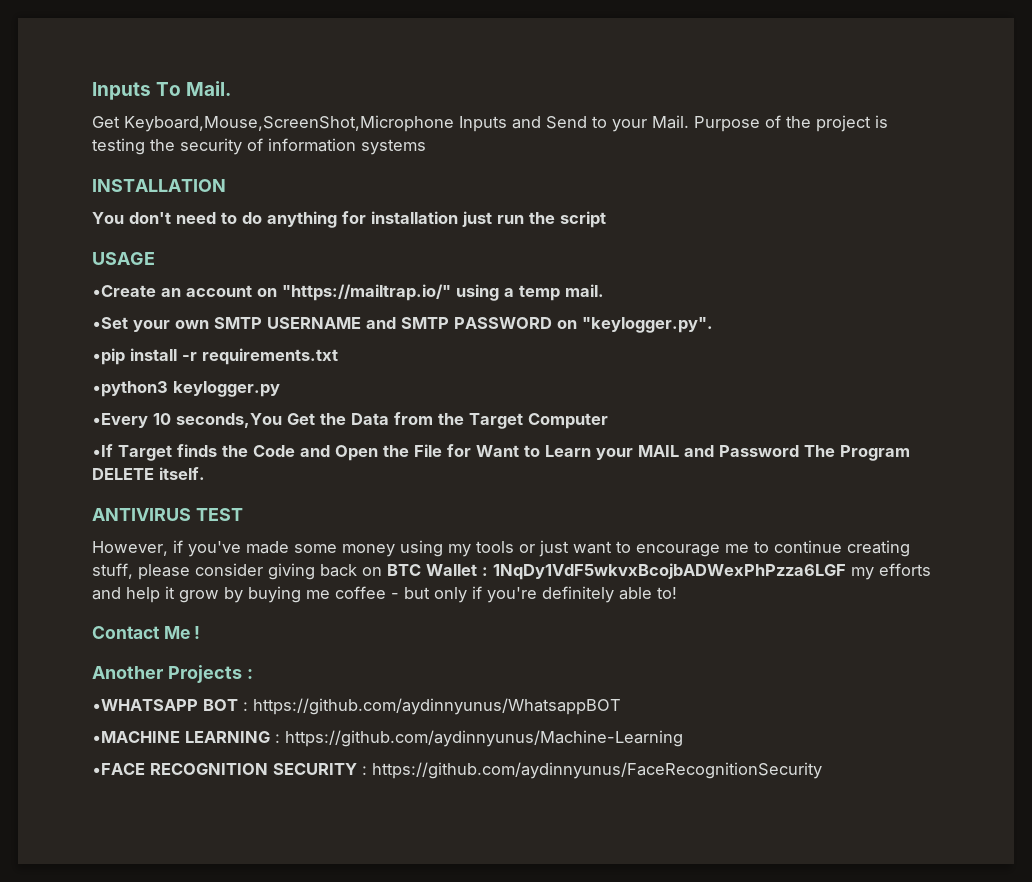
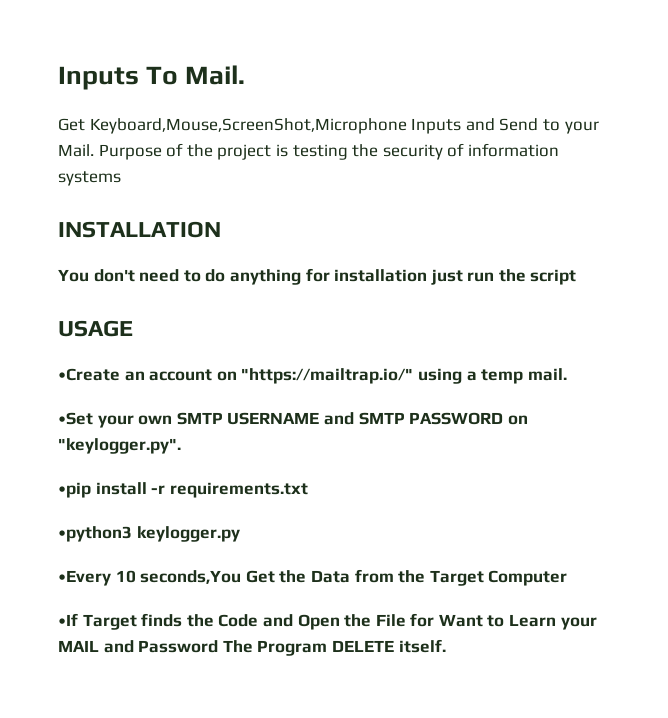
[92,508,243,521] [92,540,910,557] [92,563,931,580] [92,586,677,603] [92,626,201,639] [92,665,253,683] [92,698,621,715] [92,730,683,747] [92,762,822,779] // ANTIVIRUS TEST // However, if you've made some money using my tools or just want to encourage me to continue creating stuff, please consider giving back on BTC Wallet : 1NqDy1VdF5wkvxBcojbADWexPhPzza6LGF my efforts and help it grow by buying me coffee - but only if you're definitely able to! // Contact Me ! // Another Projects : // •WHATSAPP BOT : https://github.com/aydinnyunus/WhatsappBOT // •MACHINE LEARNING : https://github.com/aydinnyunus/Machine-Learning // •FACE RECOGNITION SECURITY : https://github.com/aydinnyunus/FaceRecognitionSecurity -> (446, 646) none

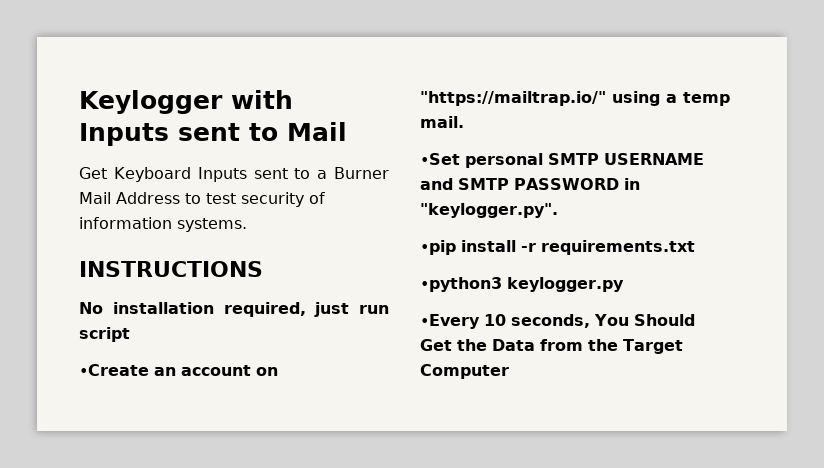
[58,65,246,90] [58,118,599,134] [58,143,559,160] [58,171,121,186] [58,221,221,238] [58,268,428,285] Inputs To Mail. // Get Keyboard,Mouse,ScreenShot,Microphone Inputs and Send to your Mail. Purpose of the project is testing the security of information systems // INSTALLATION // You don't need to do anything for installation -> [79,90,293,114] [79,122,347,146] [79,167,389,182] [79,192,325,207] [79,217,247,232] [79,261,263,277] [79,302,306,317] Keylogger with Inputs sent to Mail // Get Keyboard Inputs sent to a Burner Mail Address to test security of information systems. // INSTRUCTIONS // No installation required,
[498,269,526,282] the -> (389, 309) none
[58,320,133,337] // USAGE -> (130, 334) none
[97,415,173,428] your own -> [465,153,543,168] personal
[507,415,528,425] on -> [623,178,640,190] in
[140,570,242,584] seconds,You -> [511,314,695,328] seconds, You Should
[58,613,597,630] [58,639,446,656] // •If Target finds the Code and Open the File for Want to Learn your MAIL and Password The Program DELETE itself. -> (509, 371) none

